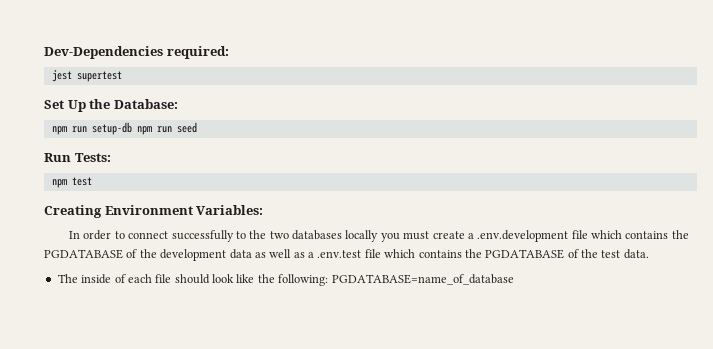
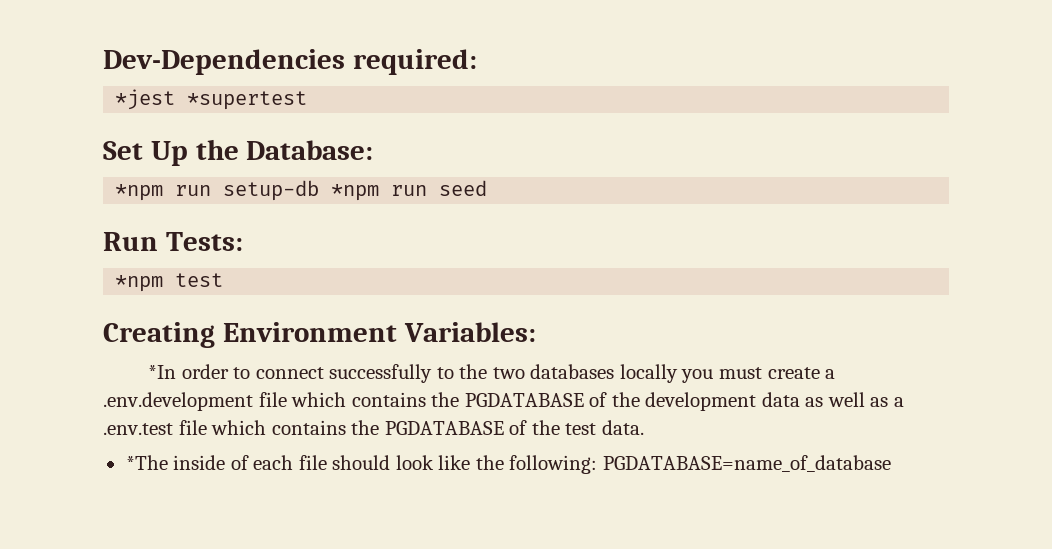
[51,70,122,82] jest supertest -> [115,89,308,110] *jest *supertest
[51,126,67,135] npm -> [115,184,164,201] *npm
[136,126,152,135] npm -> [331,184,380,201] *npm
[51,179,67,188] npm -> [115,275,164,292] *npm
[69,231,81,239] In -> [148,365,177,379] *In
[57,274,78,283] The -> [125,455,168,470] *The

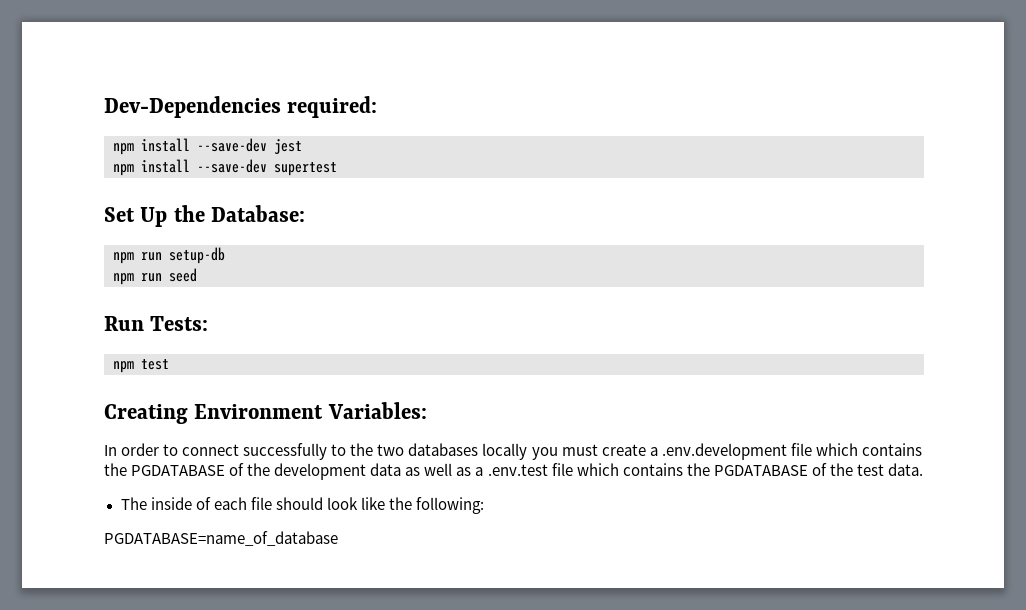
[115,89,308,110] *jest *supertest -> [113,138,302,155] [113,159,337,176] npm install --save-dev jest // npm install --save-dev supertest
[115,184,164,201] *npm -> [113,252,134,264] npm
[331,184,380,201] *npm -> [113,273,134,285] // npm
[115,275,164,292] *npm -> [113,361,134,373] npm
[148,365,177,379] *In -> [104,445,117,456] In
[125,455,168,470] *The -> [120,497,147,510] The
(598, 464) none -> (484, 505) //

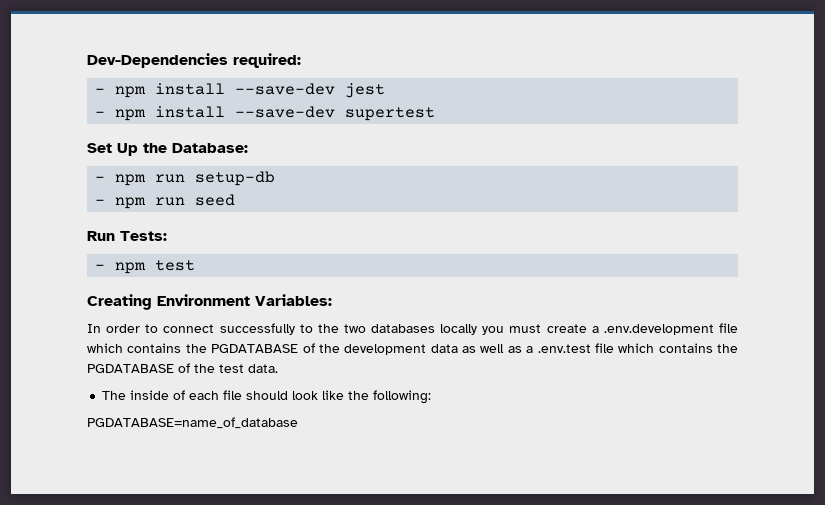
(378, 107) none -> [95,88,106,94] -
(302, 146) none -> [95,111,106,117] -
(306, 213) none -> [95,176,106,182] -
(225, 255) none -> [95,199,106,205] -
(209, 323) none -> [95,264,106,270] -

